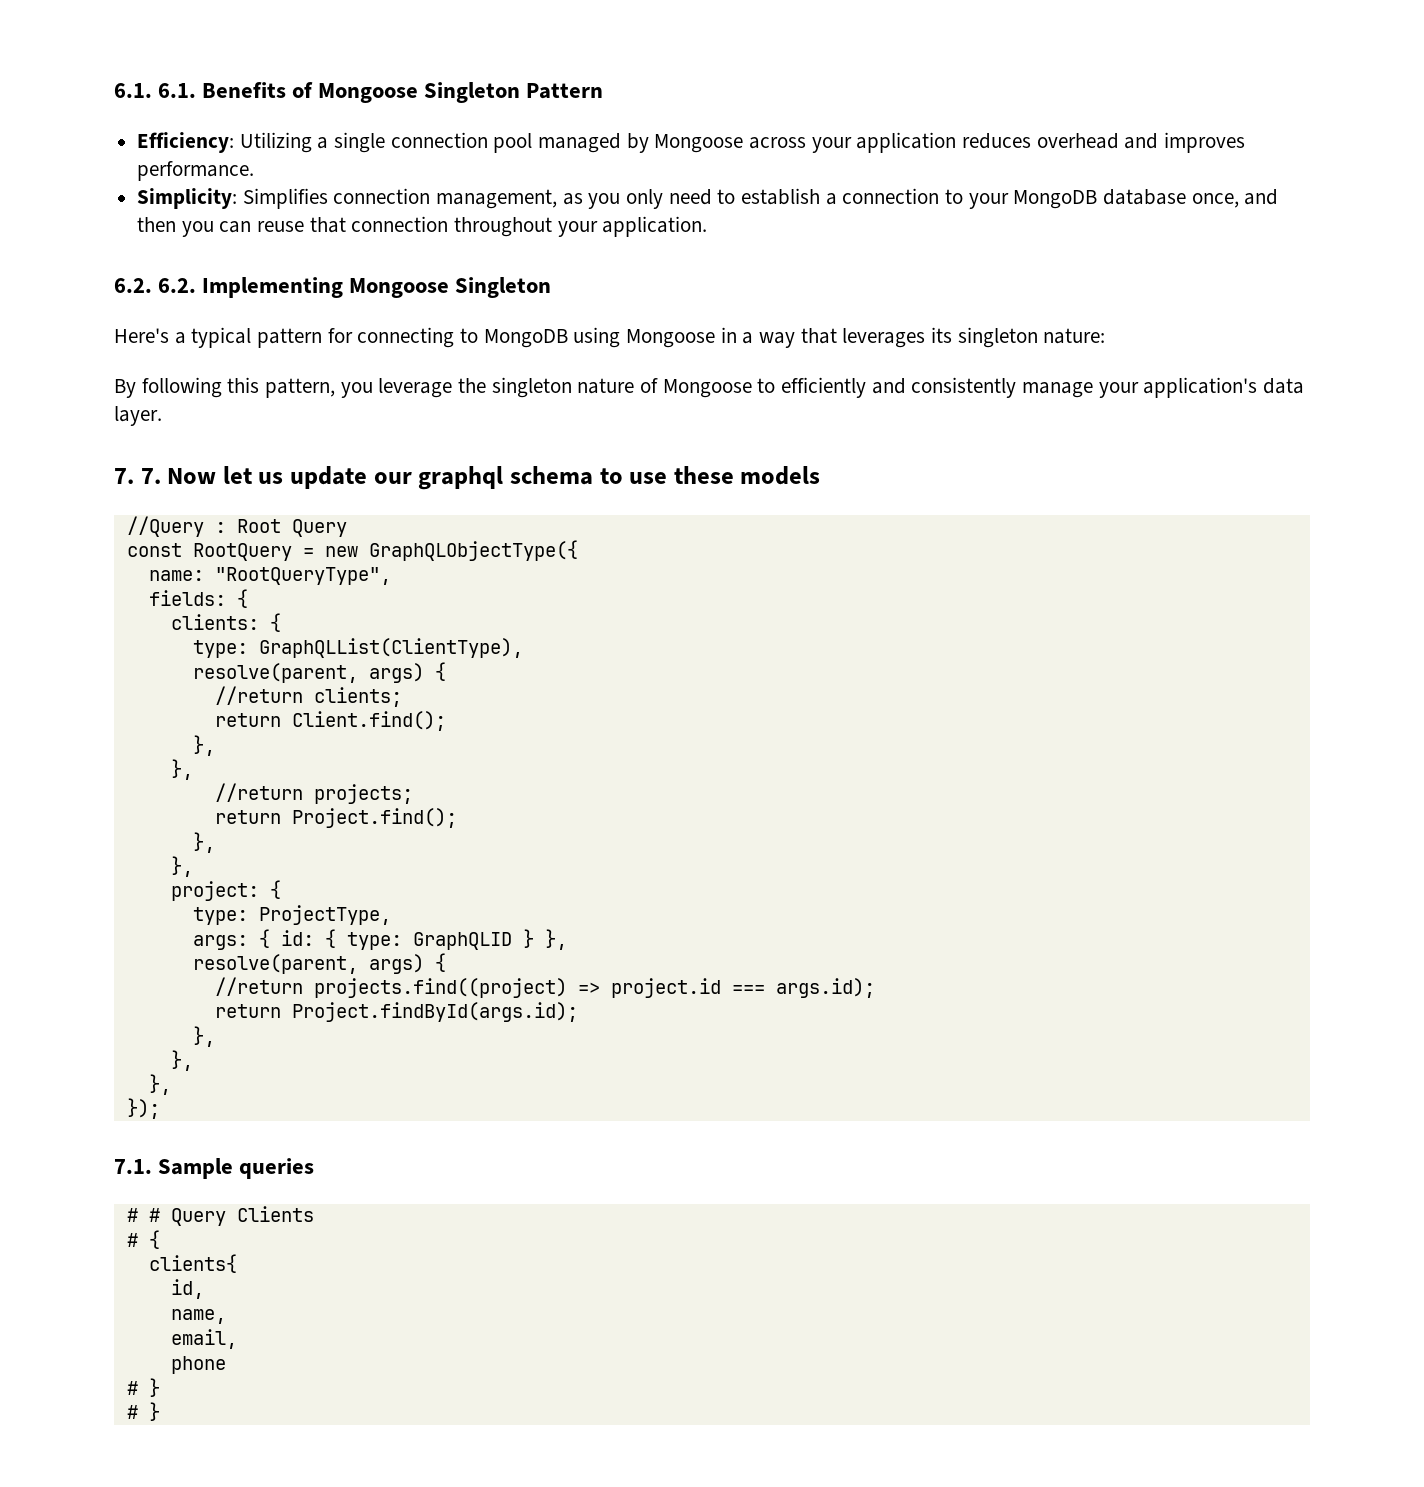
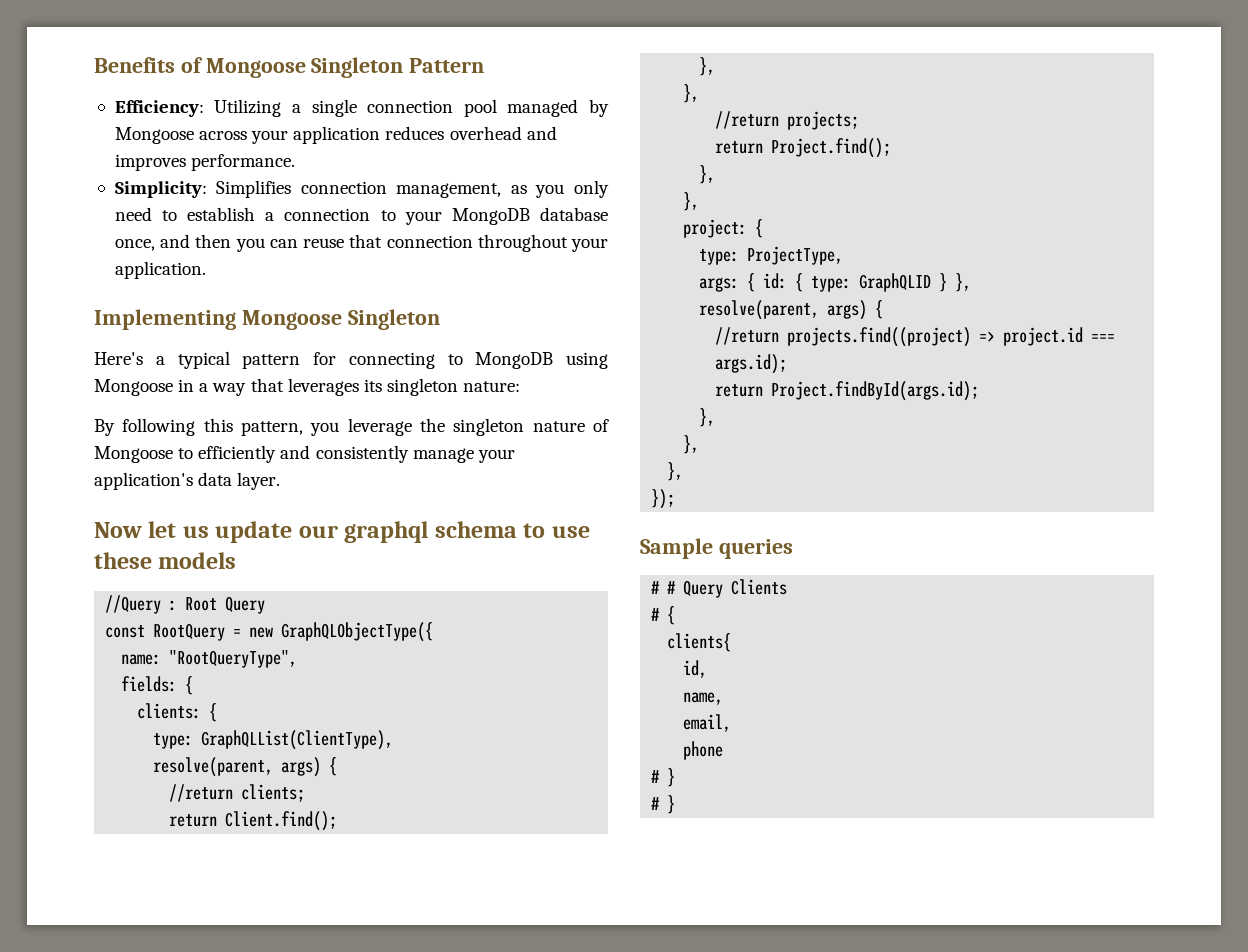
[114,83,197,98] 6.1. 6.1. -> (94, 65) none
[114,278,197,293] 6.2. 6.2. -> (206, 270) none
[114,468,161,484] 7. 7. -> (281, 481) none
[114,1159,152,1174] 7.1. -> (676, 499) none

